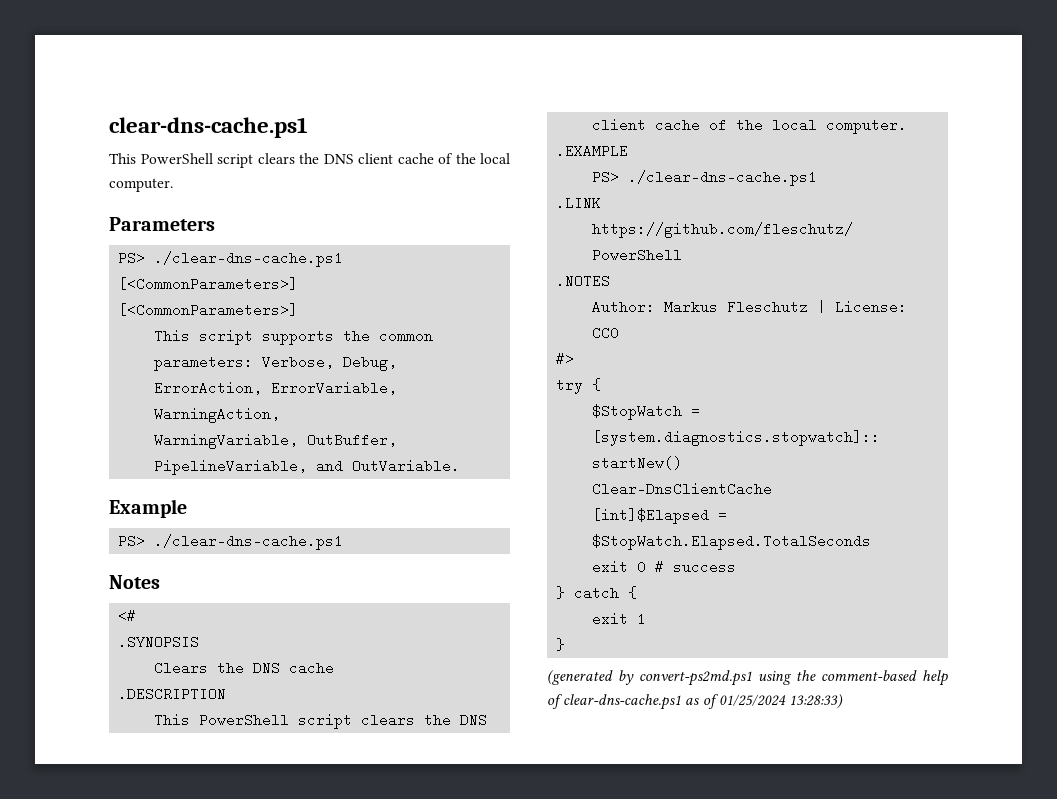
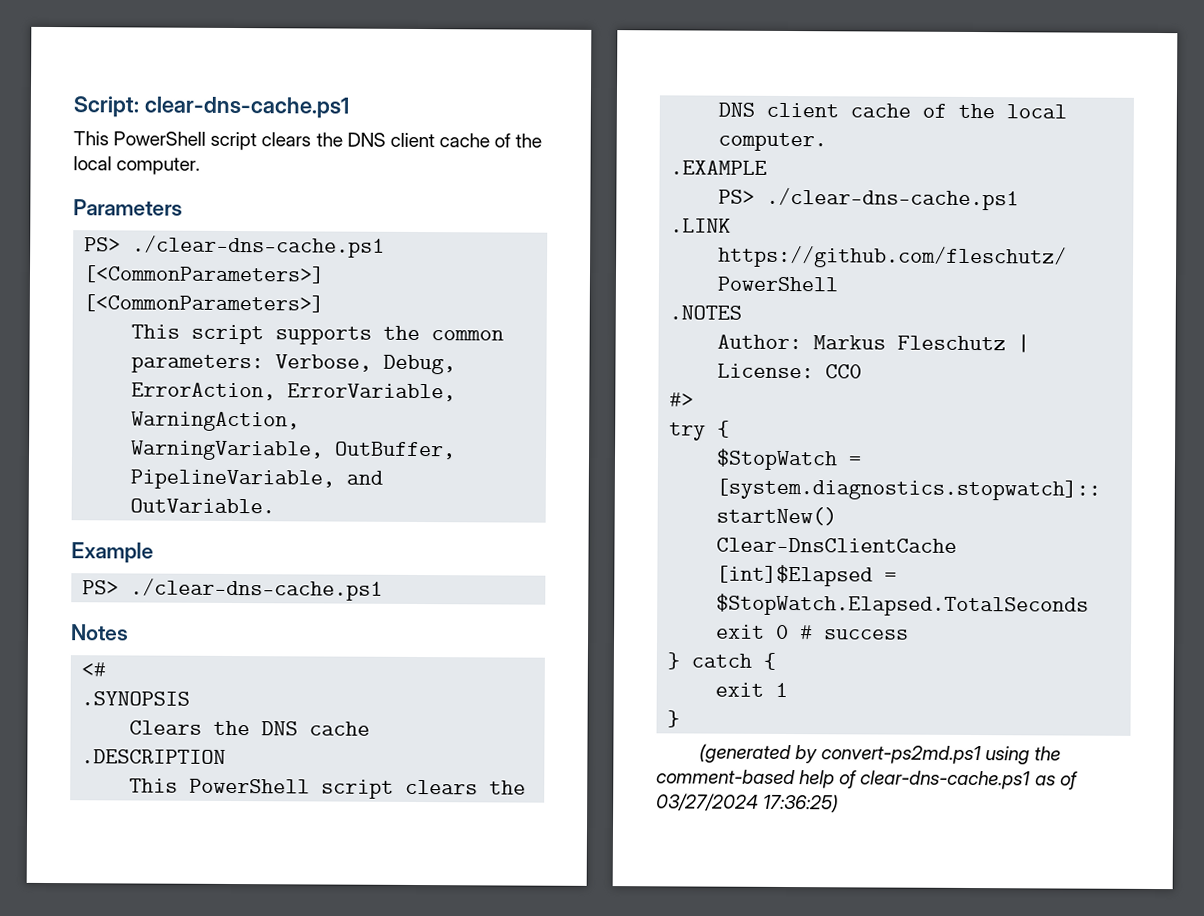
(109, 127) none -> [73,96,139,118] Script:
[718,694,843,709] 01/25/2024 13:28:33) -> [656,793,840,813] 03/27/2024 17:36:25)

